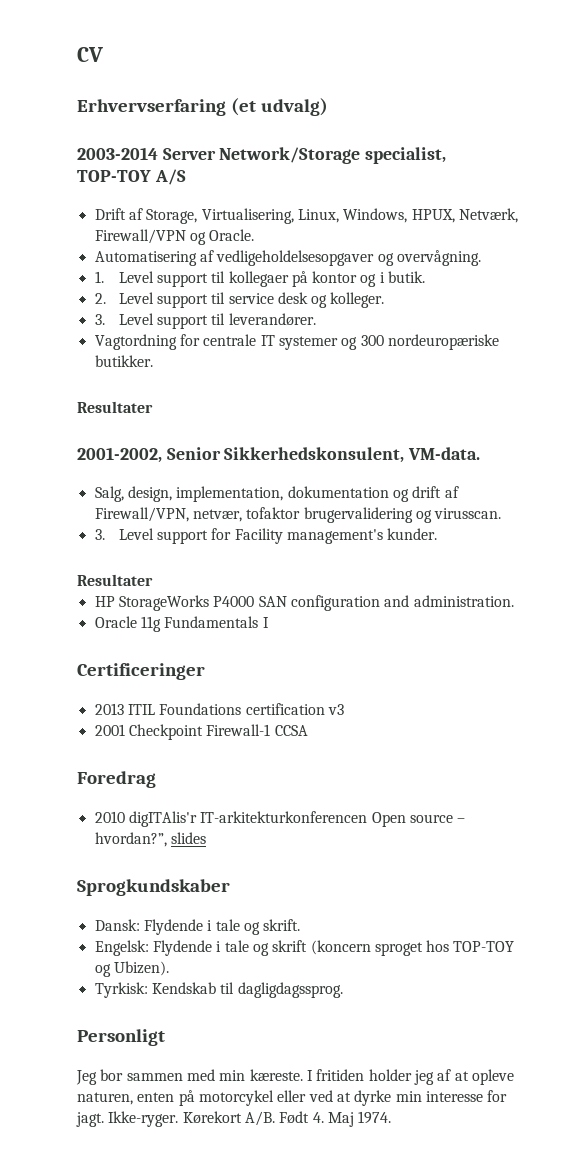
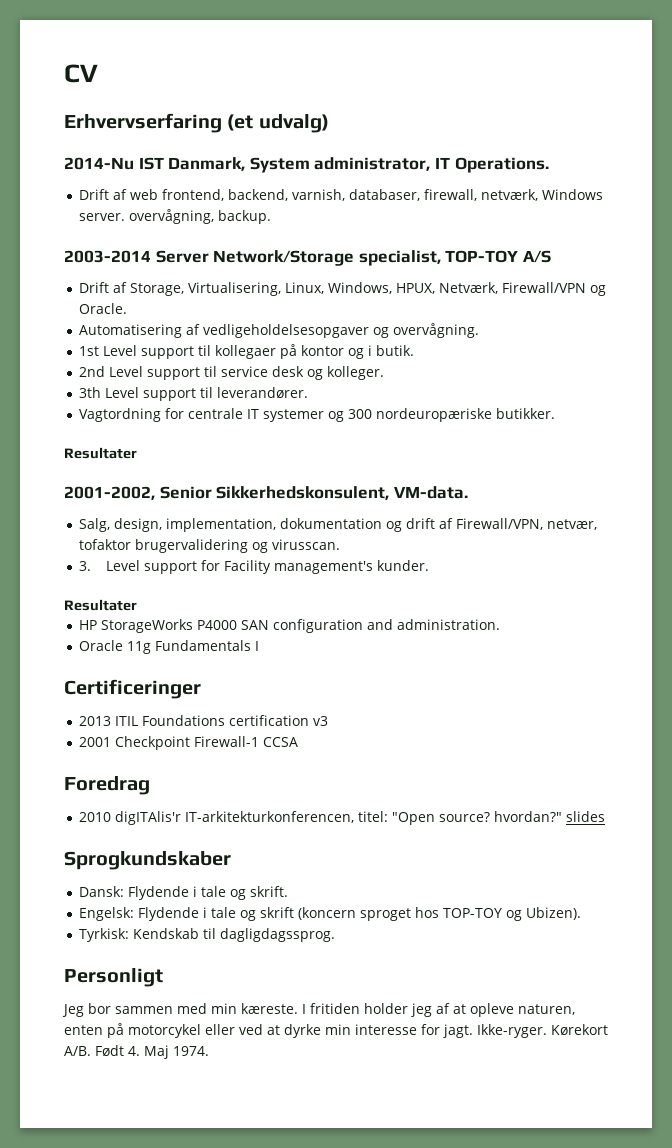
(328, 107) none -> [64,157,549,173] [78,189,603,201] [78,209,271,224] // 2014-Nu IST Danmark, System administrator, IT Operations. // Drift af web frontend, backend, varnish, databaser, firewall, netværk, Windows server. overvågning, backup.
[94,271,104,283] 1. -> [78,346,99,356] 1st
[94,293,106,304] 2. -> [78,366,105,377] 2nd
[94,314,105,325] 3. -> [78,387,101,398] 3th
[200,811,466,827] [94,832,167,847] IT-arkitekturkonferencen Open source – hvordan?”, -> [184,811,562,825] IT-arkitekturkonferencen, titel: "Open source? hvordan?"

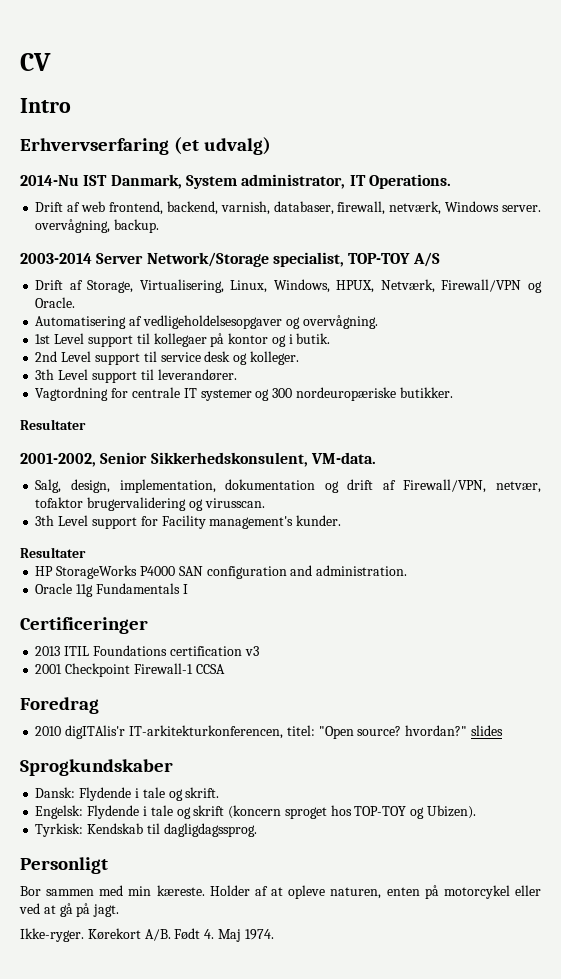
(98, 73) none -> [20,98,71,113] // Intro
[78,561,91,571] 3. -> [35,515,55,526] 3th
[62,1003,111,1017] Jeg bor -> [20,886,41,896] Bor
[302,1003,432,1017] I fritiden holder jeg -> [209,885,250,896] Holder
[284,1024,440,1038] dyrke min interesse for -> [59,903,91,917] gå på
(473, 1031) none -> (120, 910) //

